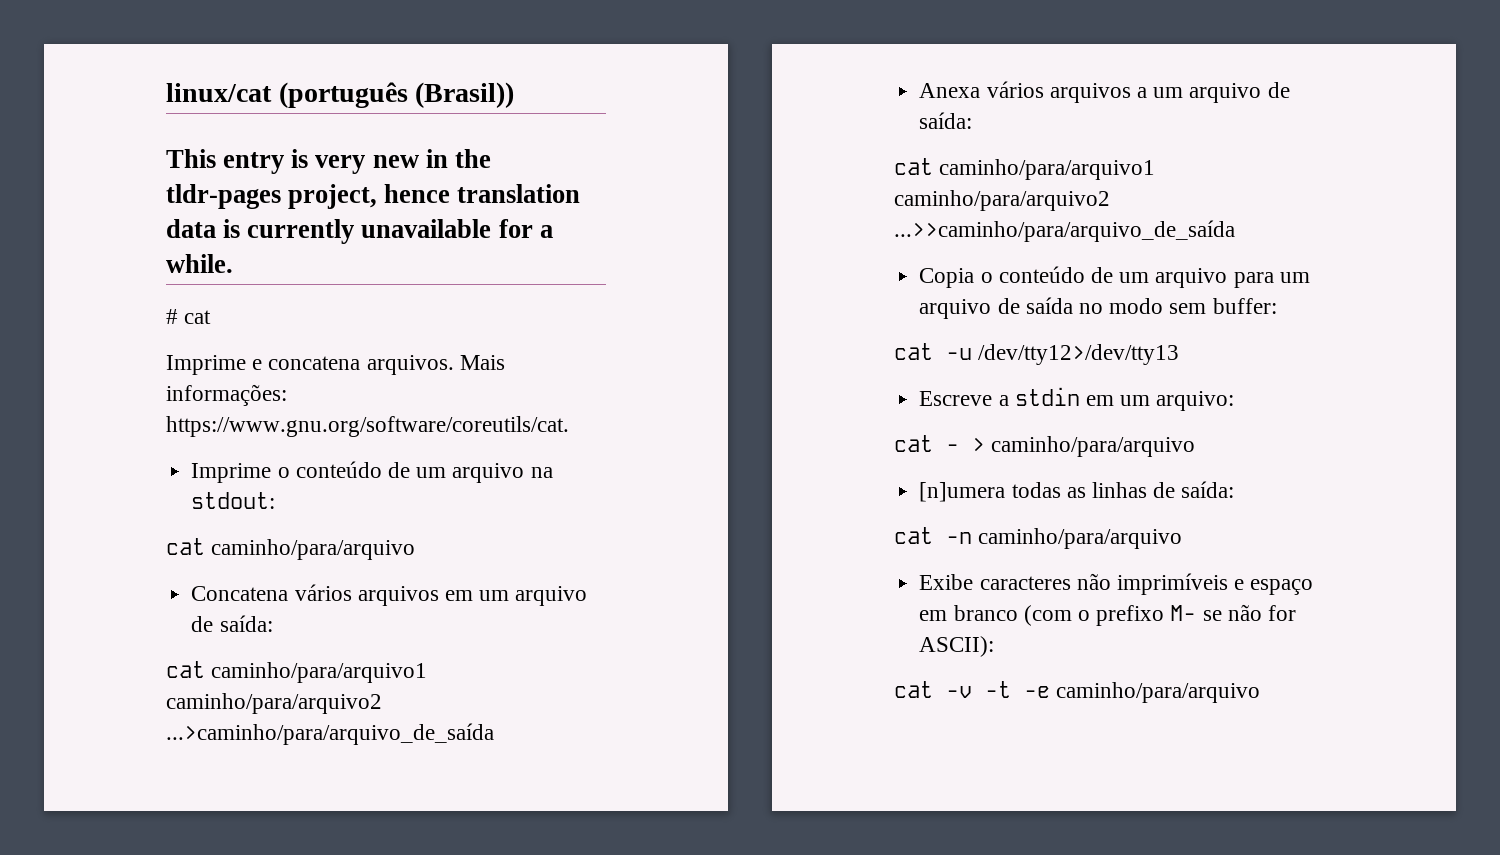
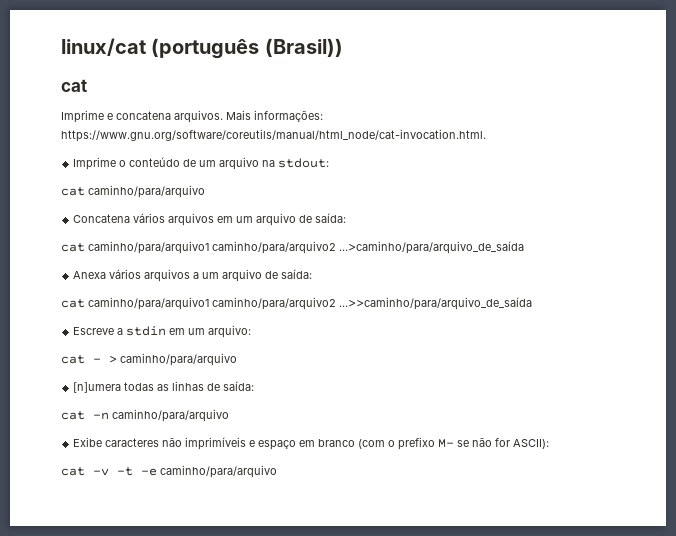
[166,149,491,174] [166,184,581,209] [166,219,553,244] [166,254,233,273] [166,309,178,324] This entry is very new in the tldr-pages project, hence translation data is currently unavailable for a while. // # -> (343, 47) none
[166,416,569,437] https://www.gnu.org/software/coreutils/cat. -> [61,129,486,142] https://www.gnu.org/software/coreutils/manual/html_node/cat-invocation.html.
[919,266,1310,288] [919,297,1277,319] [894,343,1180,365] // Copia o conteúdo de um arquivo para um arquivo de saída no modo sem buffer: // cat -u /dev/tty12>/dev/tty13 -> (532, 303) none

